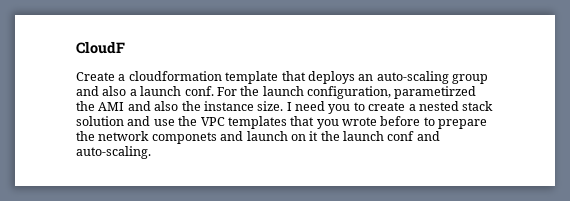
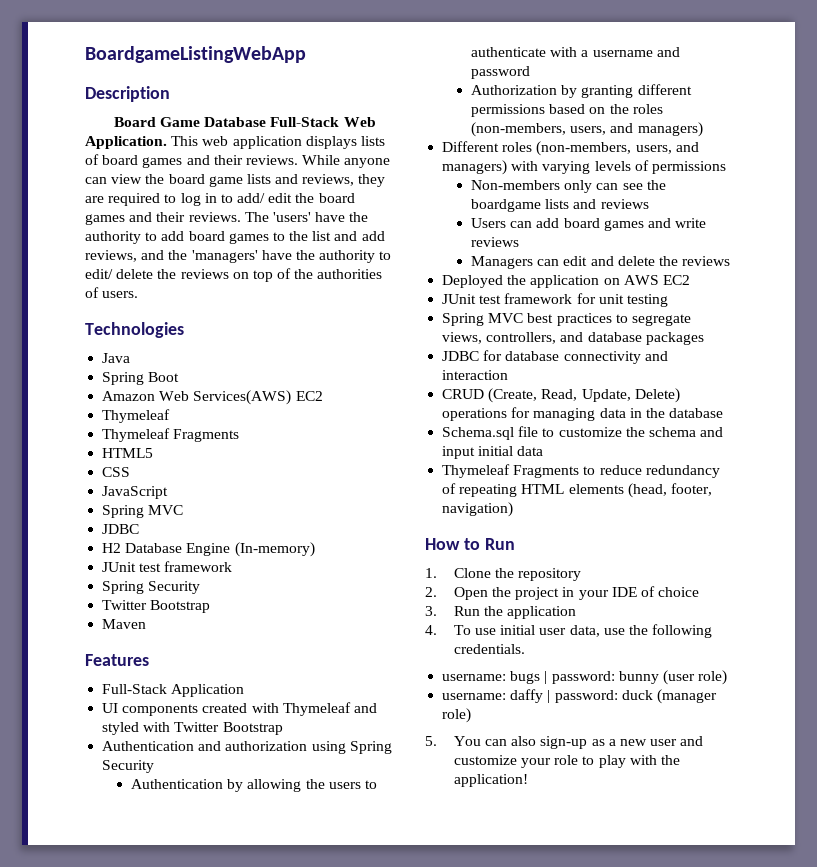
[76,41,125,54] [76,71,488,84] [76,86,477,99] [76,101,494,114] [76,116,488,129] [76,131,440,144] [76,146,151,159] CloudF // Create a cloudformation template that deploys an auto-scaling group and also a launch conf. For the launch configuration, parametirzed the AMI and also the instance size. I need you to create a nested stack solution and use the VPC templates that you wrote before to prepare the network componets and launch on it the launch conf and auto-scaling. -> [85,46,306,63] [85,86,170,102] [113,117,376,127] [85,136,385,149] [85,154,391,168] [85,174,386,187] [85,193,355,206] [85,212,369,225] [85,231,385,244] [85,250,392,263] [85,268,383,282] [85,287,139,298] [85,322,184,338] [102,353,131,363] [102,372,180,385] [102,390,323,405] [102,409,171,423] [102,428,240,442] [102,448,154,458] [102,467,131,477] [102,486,169,499] [102,505,184,518] [102,524,140,534] [102,542,315,557] [102,561,233,572] [102,581,201,594] [102,600,211,613] [102,619,147,629] [85,654,149,666] [102,684,245,697] [102,702,377,716] [102,722,283,735] [102,741,392,754] [102,760,155,773] [130,779,377,792] [470,47,680,57] [470,66,530,79] [470,84,692,98] [470,104,663,117] [470,122,703,137] [442,141,699,156] [442,160,726,175] [470,180,666,193] [470,199,649,212] [470,218,707,231] [470,237,519,247] [470,256,731,269] [442,275,690,288] [442,293,668,307] [442,313,691,326] [442,332,704,345] [442,350,668,364] [442,370,509,380] [442,388,680,403] [442,407,724,421] [442,426,724,440] [442,446,544,459] [442,464,720,478] [442,483,712,498] [442,502,514,517] [425,538,515,550] [425,568,582,581] [425,586,700,600] [425,606,577,619] [425,624,713,638] [453,644,525,654] [442,670,728,685] [442,689,717,704] [442,708,472,723] [425,736,704,749] [453,755,681,768] [453,774,528,787] BoardgameListingWebApp // Description // Board Game Database Full-Stack Web Application. This web application displays lists of board games and their reviews. While anyone can view the board game lists and reviews, they are required to log in to add/ edit the board games and their reviews. The 'users' have the authority to add board games to the list and add reviews, and the 'managers' have the authority to edit/ delete the reviews on top of the authorities of users. // Technologies // Java // Spring Boot // Amazon Web Services(AWS) EC2 // Thymeleaf // Thymeleaf Fragments // HTML5 // CSS // JavaScript // Spring MVC // JDBC // H2 Database Engine (In-memory) // JUnit test framework // Spring Security // Twitter Bootstrap // Maven // Features // Full-Stack Application // UI components created with Thymeleaf and styled with Twitter Bootstrap // Authentication and authorization using Spring Security // Authentication by allowing the users to authenticate with a username and password // Authorization by granting different permissions based on the roles (non-members, users, and managers) // Different roles (non-members, users, and managers) with varying levels of permissions // Non-members only can see the boardgame lists and reviews // Users can add board games and write reviews // Managers can edit and delete the reviews // Deployed the application on AWS EC2 // JUnit test framework for unit testing // Spring MVC best practices to segregate views, controllers, and database packages // JDBC for database connectivity and interaction // CRUD (Create, Read, Update, Delete) operations for managing data in the database // Schema.sql file to customize the schema and input initial data // Thymeleaf Fragments to reduce redundancy of repeating HTML elements (head, footer, navigation) // How to Run // 1. Clone the repository // 2. Open the project in your IDE of choice // 3. Run the application // 4. To use initial user data, use the following credentials. // username: bugs | password: bunny (user role) // username: daffy | password: duck (manager role) // 5. You can also sign-up as a new user and customize your role to play with the application!

